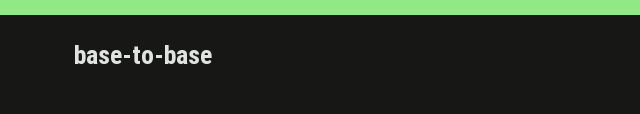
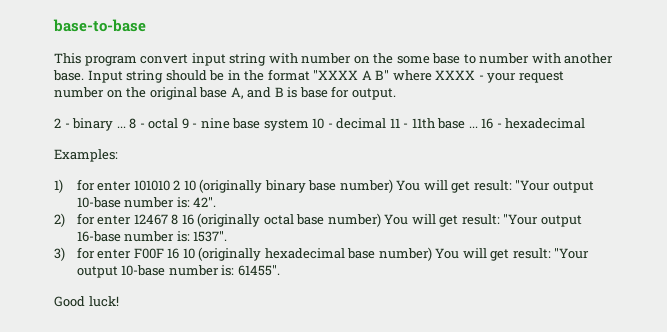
(212, 54) none -> [54,53,614,66] [53,69,564,83] [54,86,396,100] [54,118,586,131] [54,149,118,162] [54,179,594,193] [76,197,217,208] [54,213,582,227] [76,231,228,242] [54,247,590,261] [76,265,280,278] [54,296,119,307] // This program convert input string with number on the some base to number with another base. Input string should be in the format "XXXX A B" where XXXX - your request number on the original base A, and B is base for output. // 2 - binary ... 8 - octal 9 - nine base system 10 - decimal 11 - 11th base ... 16 - hexadecimal // Examples: // 1) for enter 101010 2 10 (originally binary base number) You will get result: "Your output 10-base number is: 42". // 2) for enter 12467 8 16 (originally octal base number) You will get result: "Your output 16-base number is: 1537". // 3) for enter F00F 16 10 (originally hexadecimal base number) You will get result: "Your output 10-base number is: 61455". // Good luck!

